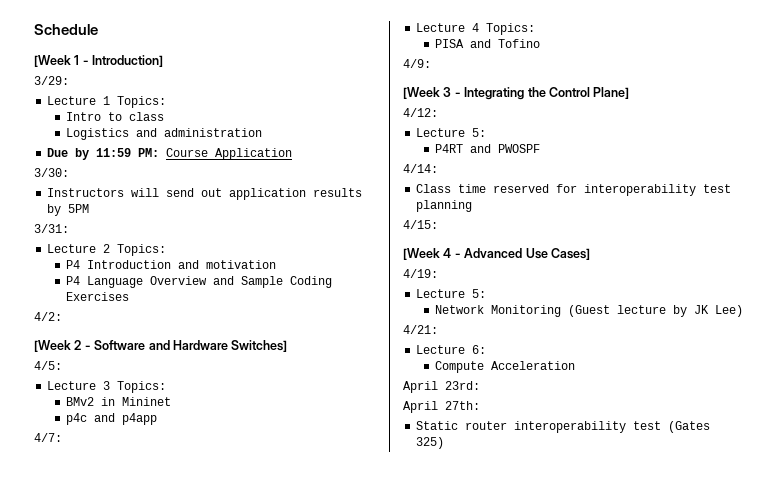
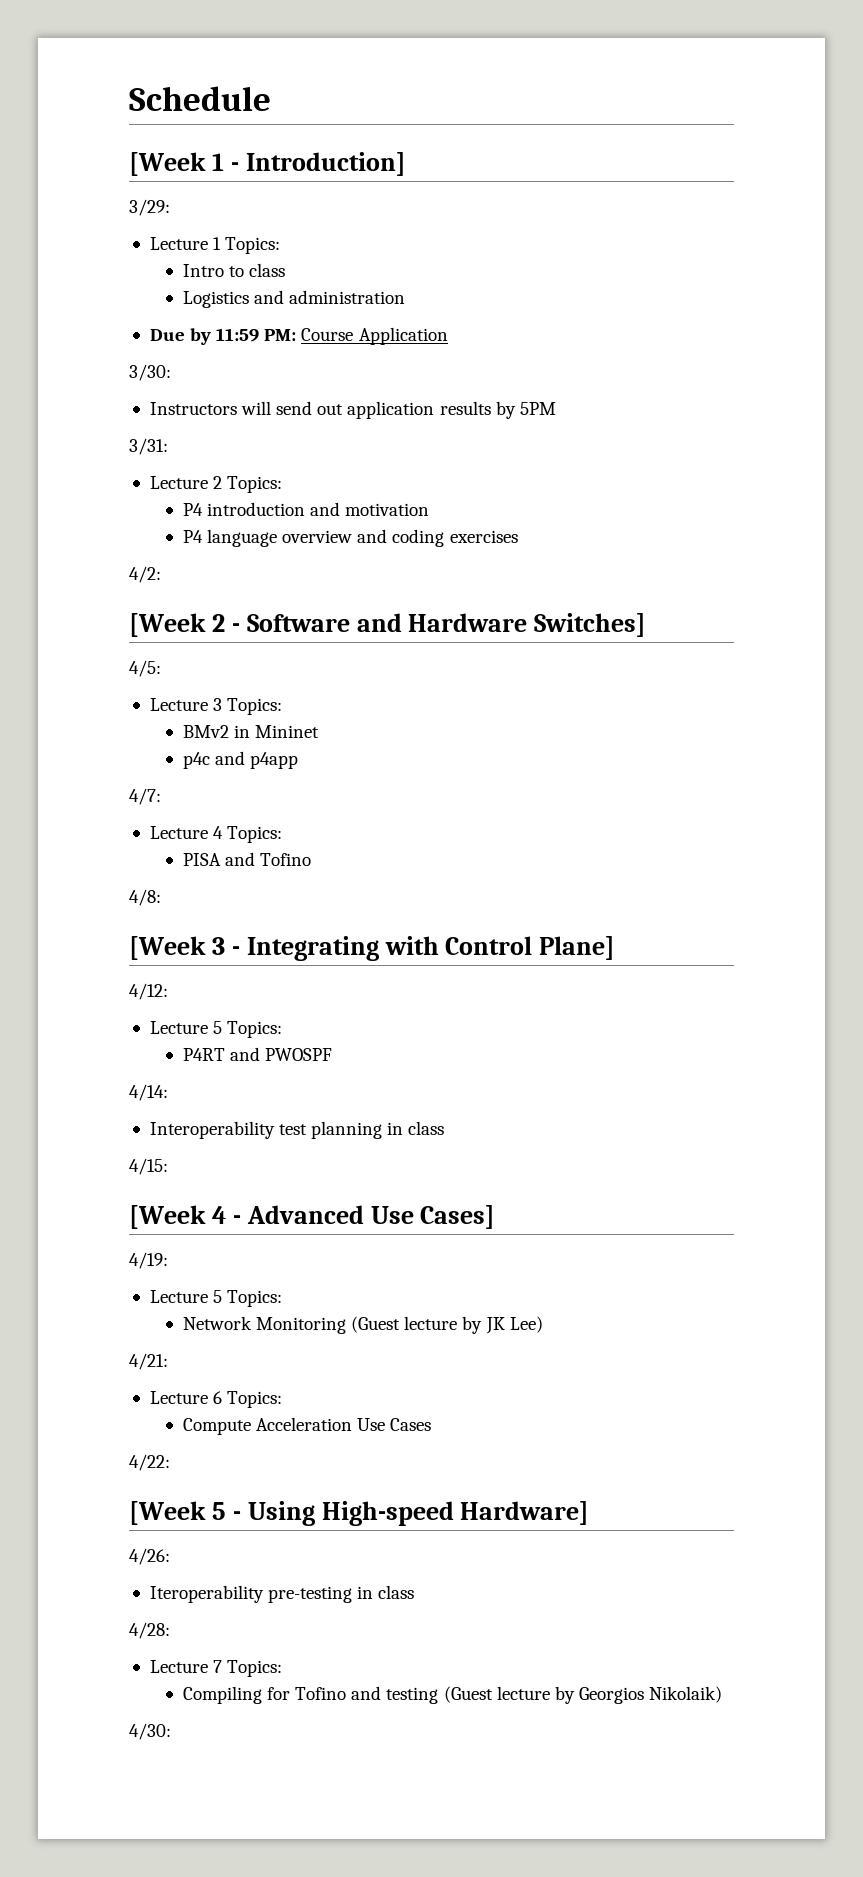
[87,260,172,269] Introduction -> [207,502,306,516] introduction
[87,276,333,288] [66,292,130,301] Language Overview and Sample Coding Exercises -> [207,529,518,547] language overview and coding exercises
[403,59,431,68] 4/9: -> [129,889,161,906] 4/8:
[527,87,546,97] the -> [384,936,439,955] with
[472,128,487,137] 5: -> [213,1021,283,1038] 5 Topics:
[416,184,697,196] Class time reserved for interoperability -> [149,1121,275,1139] Interoperability
(473, 206) none -> [387,1121,445,1135] in class
[472,289,487,298] 5: -> [213,1290,283,1307] 5 Topics:
[472,345,487,354] 6: -> [213,1391,283,1408] 6 Topics:
[403,381,480,393] [403,401,480,413] [416,421,711,433] [416,437,445,449] // April 23rd: // April 27th: // Static router interoperability test (Gates 325) -> [357,1418,432,1431] [129,1454,170,1471] [129,1501,590,1526] [129,1548,170,1565] [149,1585,415,1603] [129,1622,170,1639] [149,1660,283,1677] [182,1686,723,1704] [129,1723,171,1740] Use Cases // 4/22: // [Week 5 - Using High-speed Hardware] // 4/26: // Iteroperability pre-testing in class // 4/28: // Lecture 7 Topics: // Compiling for Tofino and testing (Guest lecture by Georgios Nikolaik) // 4/30:

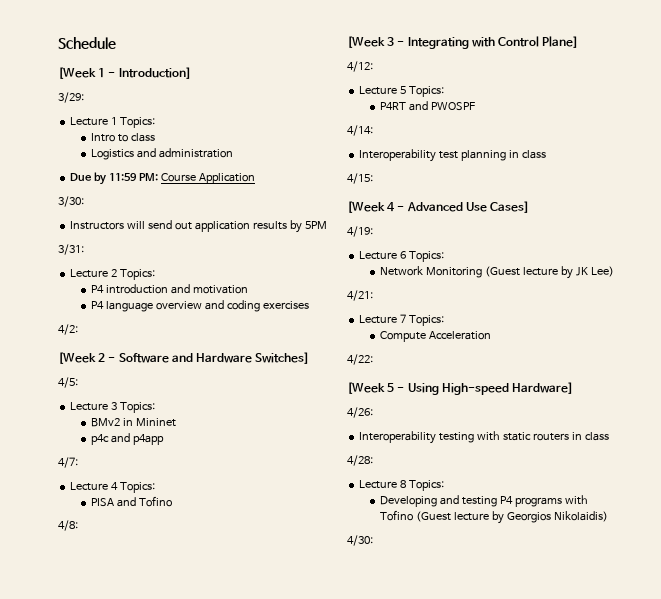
[213,1290,223,1303] 5 -> [400,251,407,259] 6
[213,1391,223,1404] 6 -> [400,314,407,323] 7
[357,1418,432,1431] Use Cases -> (491, 335) none
[149,1585,353,1603] Iteroperability pre-testing -> [359,431,569,444] Interoperability testing with static routers
[213,1660,283,1677] [182,1686,439,1704] 7 Topics: // Compiling for Tofino and testing -> [400,480,445,491] [379,495,588,507] [379,510,413,521] 8 Topics: // Developing and testing P4 programs with Tofino
[649,1686,723,1703] Nikolaik) -> [553,511,608,522] Nikolaidis)

